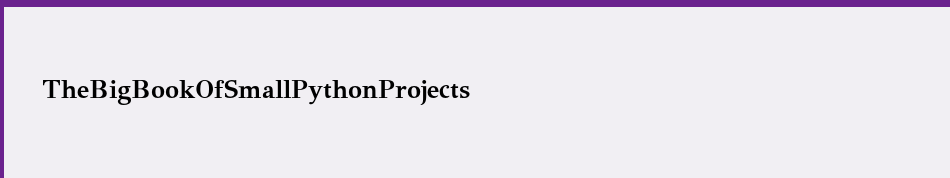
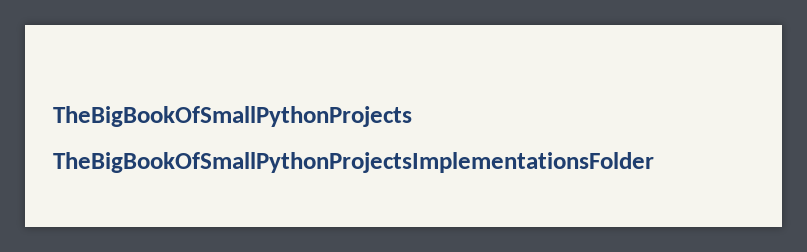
(470, 92) none -> [53,152,654,173] // TheBigBookOfSmallPythonProjectsImplementationsFolder

